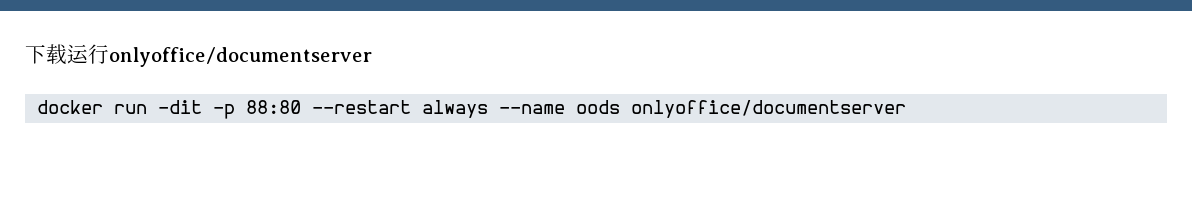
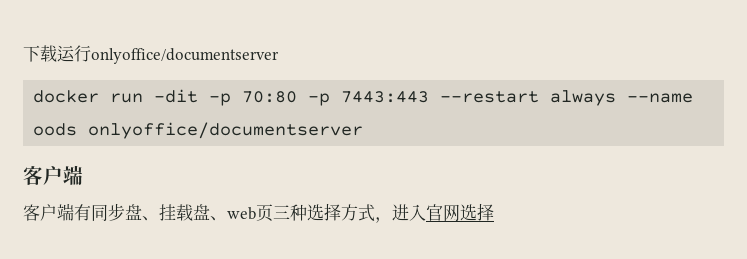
[246,100,302,114] 88:80 -> [242,91,430,106] 70:80 -p 7443:443
(907, 109) none -> [23,165,83,185] [23,203,494,223] // 客户端 // 客户端有同步盘、挂载盘、web页三种选择方式，进入官网选择

